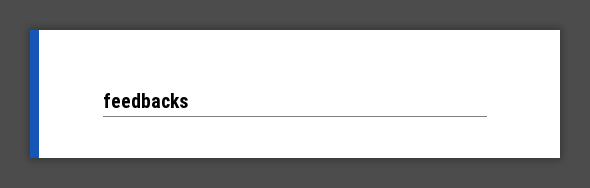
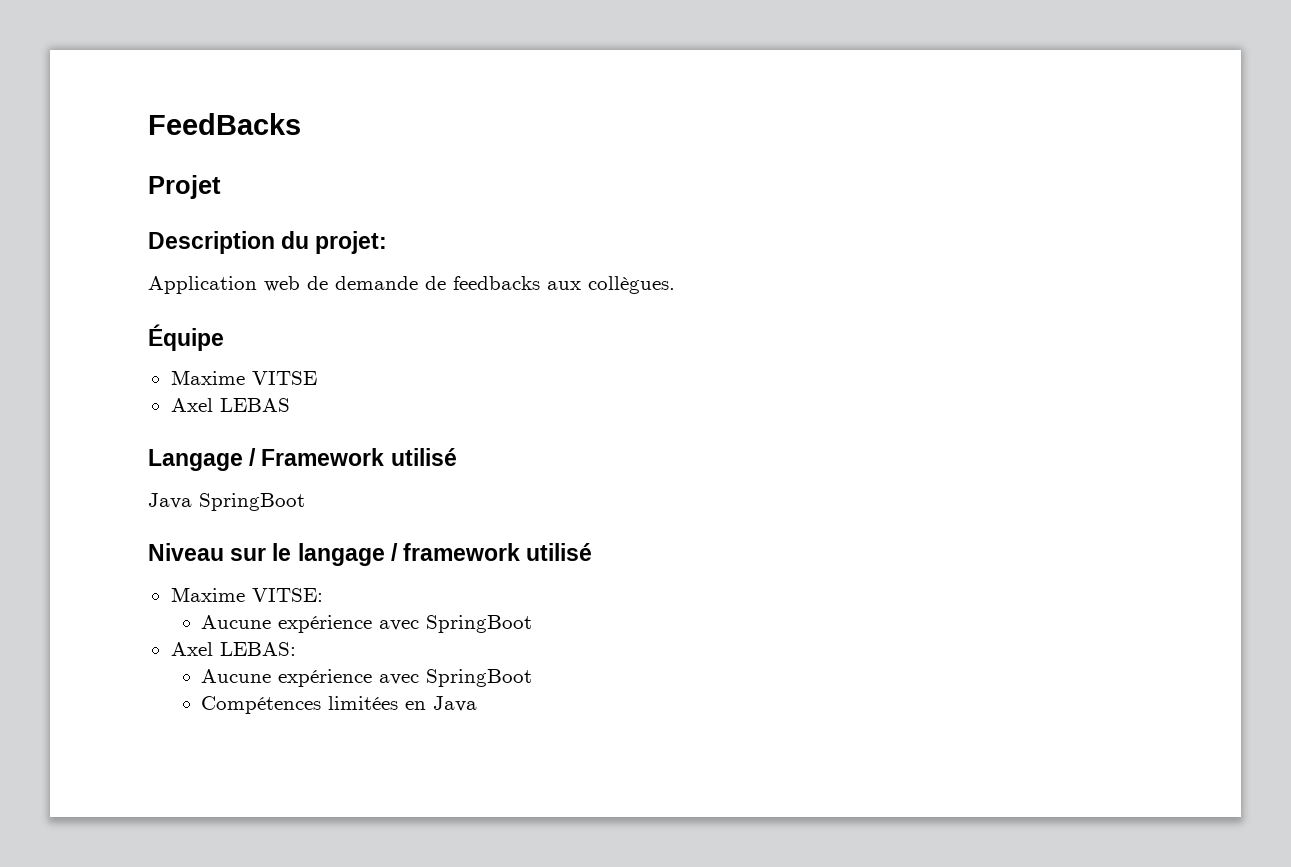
[103,93,188,108] feedbacks -> [148,113,301,135] [148,175,221,199] [148,231,388,254] [148,276,675,294] [148,324,224,351] [170,370,317,385] [170,398,290,412] [148,448,457,471] [148,493,305,511] [148,543,593,566] [170,587,323,602] [201,615,533,633] [170,642,296,656] [201,669,533,687] [201,696,478,714] FeedBacks // Projet // Description du projet: // Application web de demande de feedbacks aux collègues. // Équipe // Maxime VITSE // Axel LEBAS // Langage / Framework utilisé // Java SpringBoot // Niveau sur le langage / framework utilisé // Maxime VITSE: // Aucune expérience avec SpringBoot // Axel LEBAS: // Aucune expérience avec SpringBoot // Compétences limitées en Java

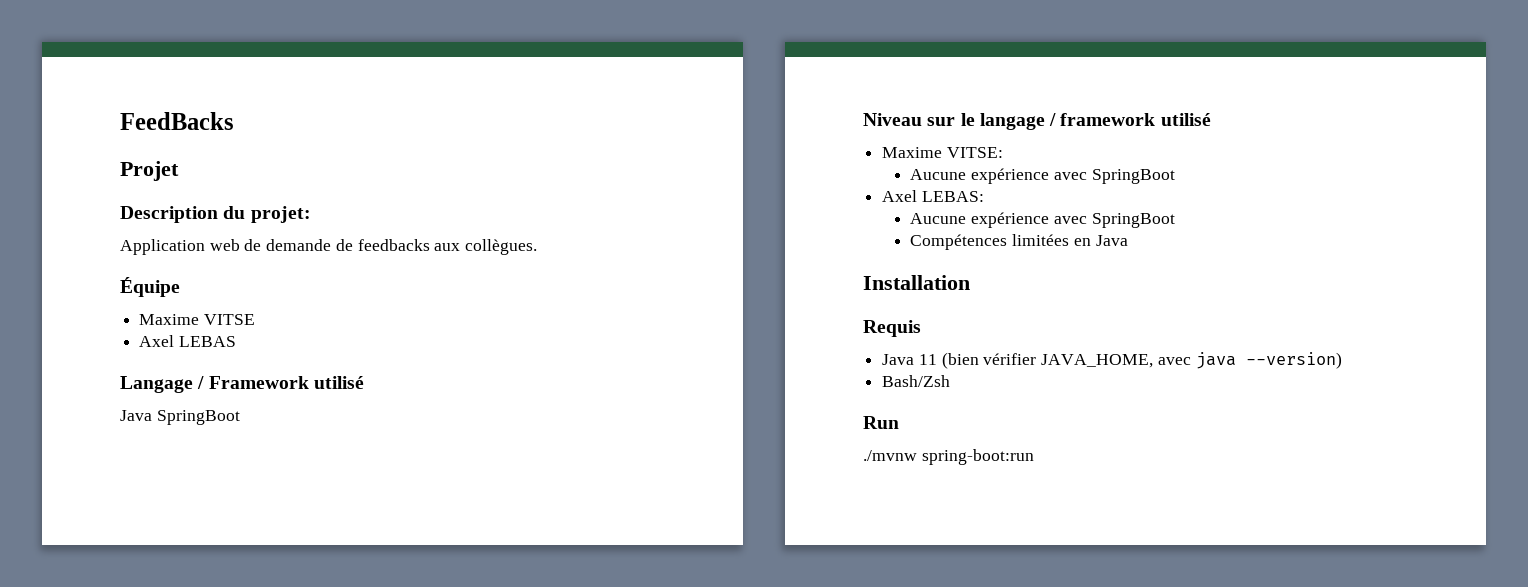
(478, 704) none -> [863,275,970,290] [863,320,921,337] [882,352,1342,369] [882,375,951,387] [863,416,899,429] [863,449,1034,465] // Installation // Requis // Java 11 (bien vérifier JAVA_HOME, avec java --version) // Bash/Zsh // Run // ./mvnw spring-boot:run

